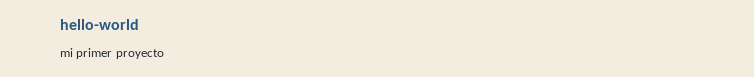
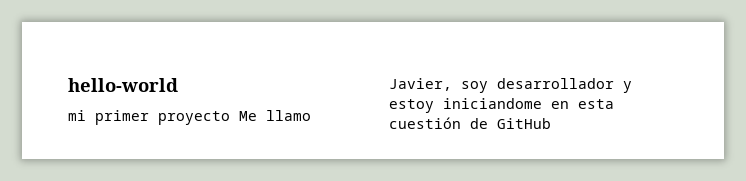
(164, 54) none -> [239,110,311,121] [389,78,632,93] [389,98,614,113] [389,117,551,129] Me llamo Javier, soy desarrollador y estoy iniciandome en esta cuestión de GitHub

